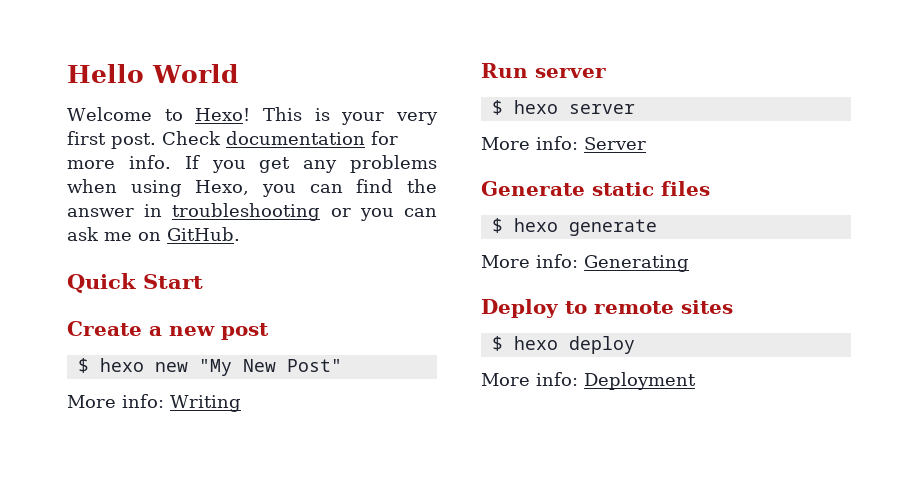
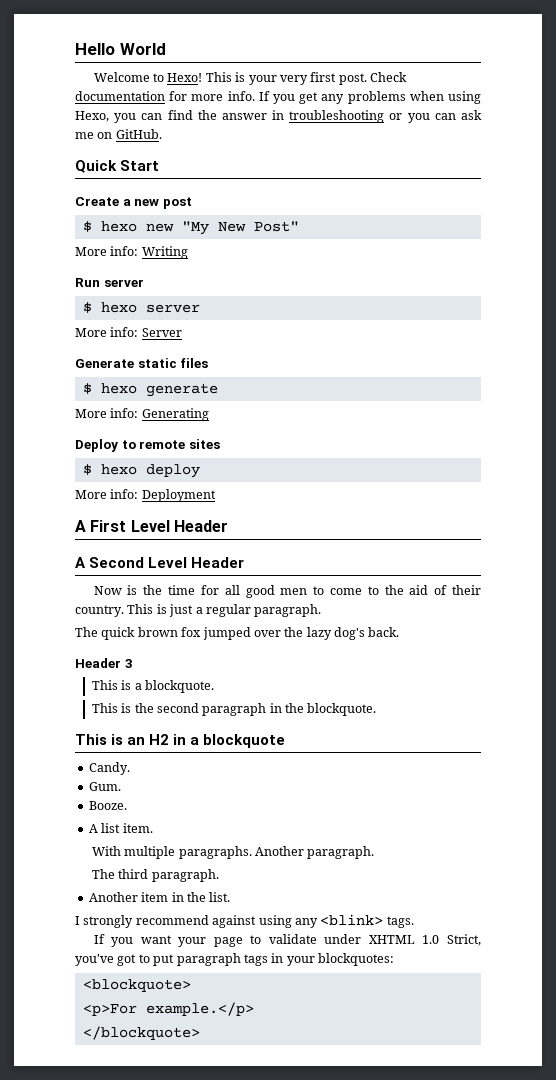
(696, 381) none -> [75,520,228,532] [75,557,245,568] [93,585,481,598] [75,604,322,617] [75,627,400,640] [75,658,133,668] [91,680,214,693] [91,703,377,716] [75,734,286,748] [88,762,130,775] [88,782,121,791] [88,801,127,810] [88,823,153,833] [91,846,375,859] [91,869,219,882] [88,892,231,902] [75,914,414,928] [93,934,481,947] [75,953,394,966] [82,979,191,992] [82,1002,254,1016] [82,1026,200,1040] // A First Level Header // A Second Level Header // Now is the time for all good men to come to the aid of their country. This is just a regular paragraph. // The quick brown fox jumped over the lazy dog's back. // Header 3 // This is a blockquote. // This is the second paragraph in the blockquote. // This is an H2 in a blockquote // Candy. // Gum. // Booze. // A list item. // With multiple paragraphs. Another paragraph. // The third paragraph. // Another item in the list. // I strongly recommend against using any <blink> tags. // If you want your page to validate under XHTML 1.0 Strict, you've got to put paragraph tags in your blockquotes: // <blockquote> // <p>For example.</p> // </blockquote>

